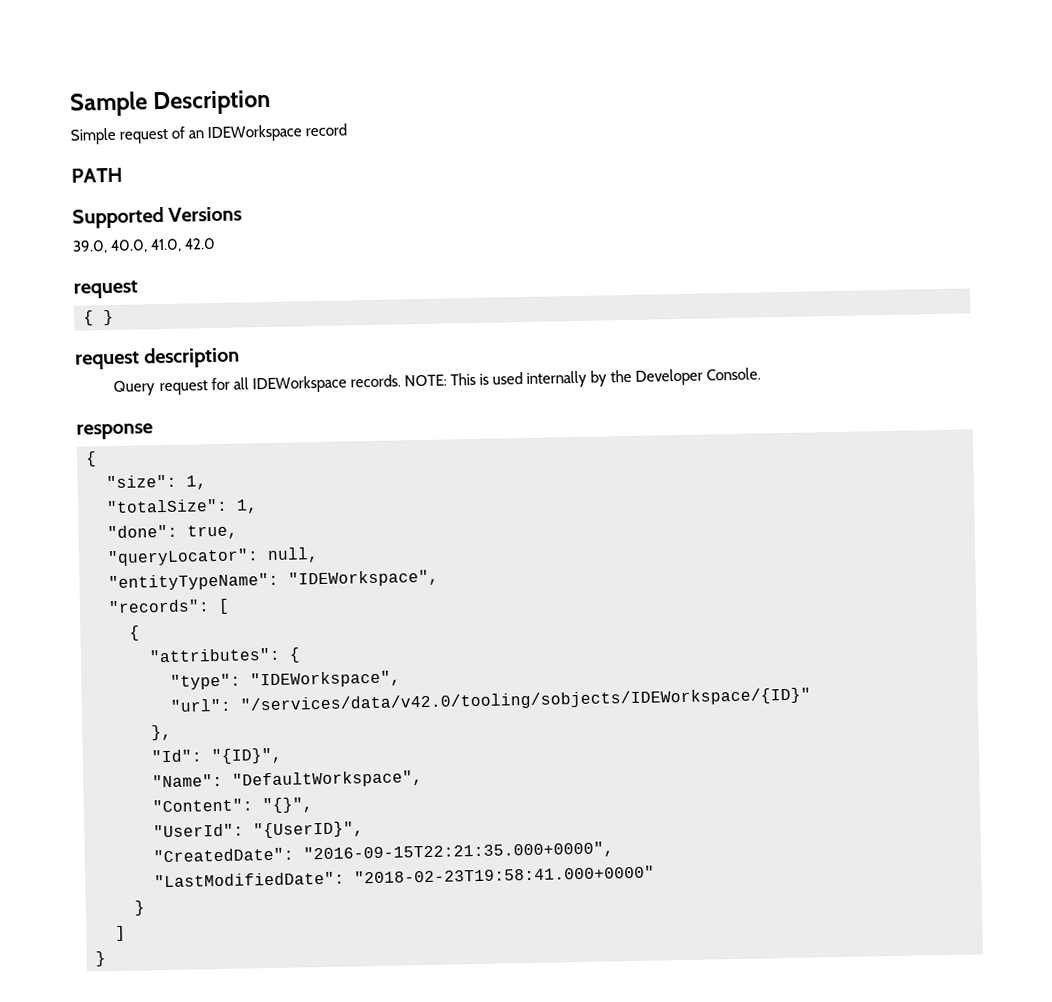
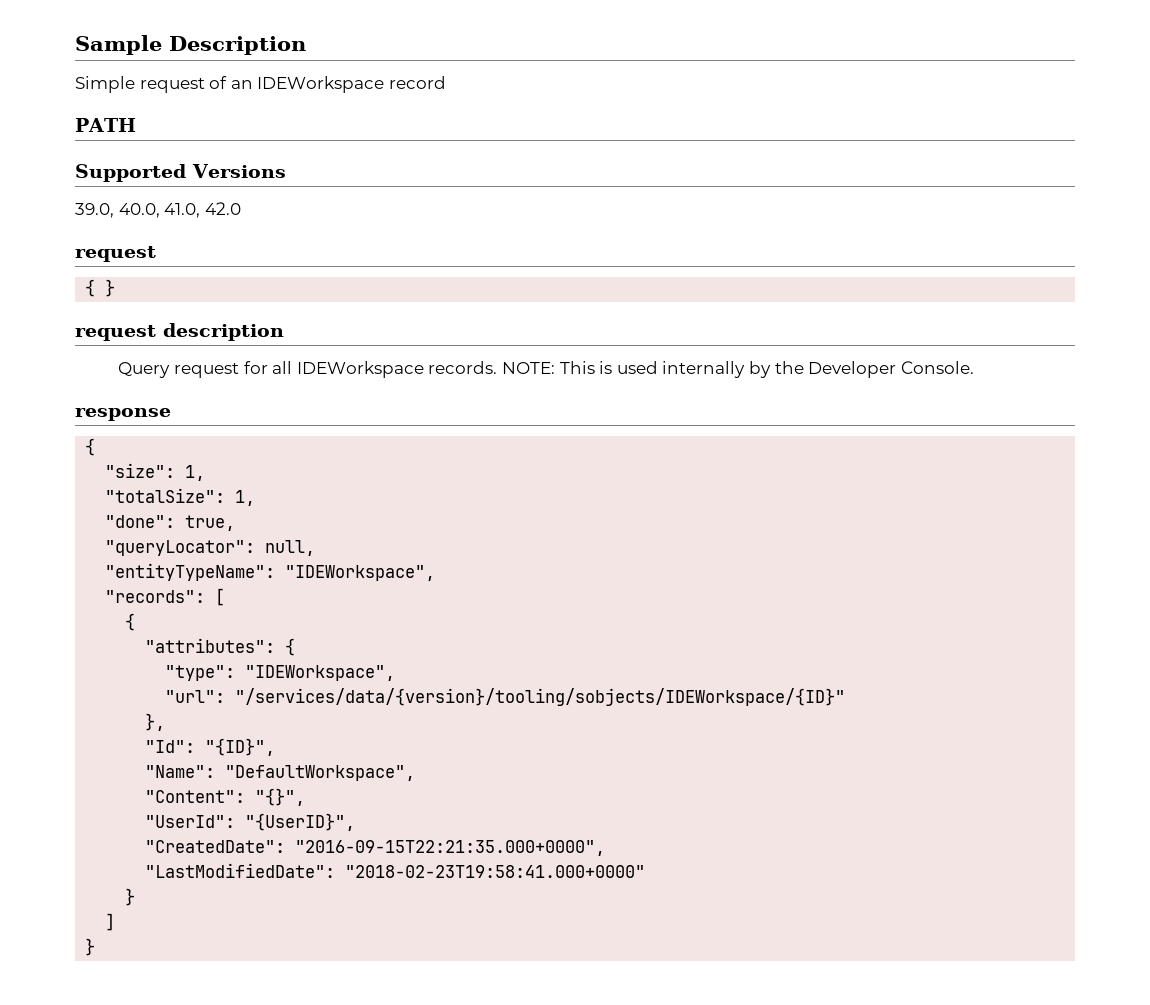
[240,687,811,714] "/services/data/v42.0/tooling/sobjects/IDEWorkspace/{ID}" -> [235,688,846,706] "/services/data/{version}/tooling/sobjects/IDEWorkspace/{ID}"

